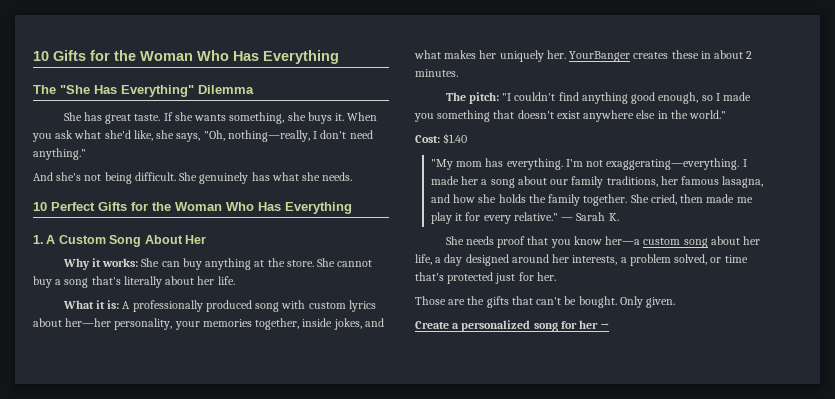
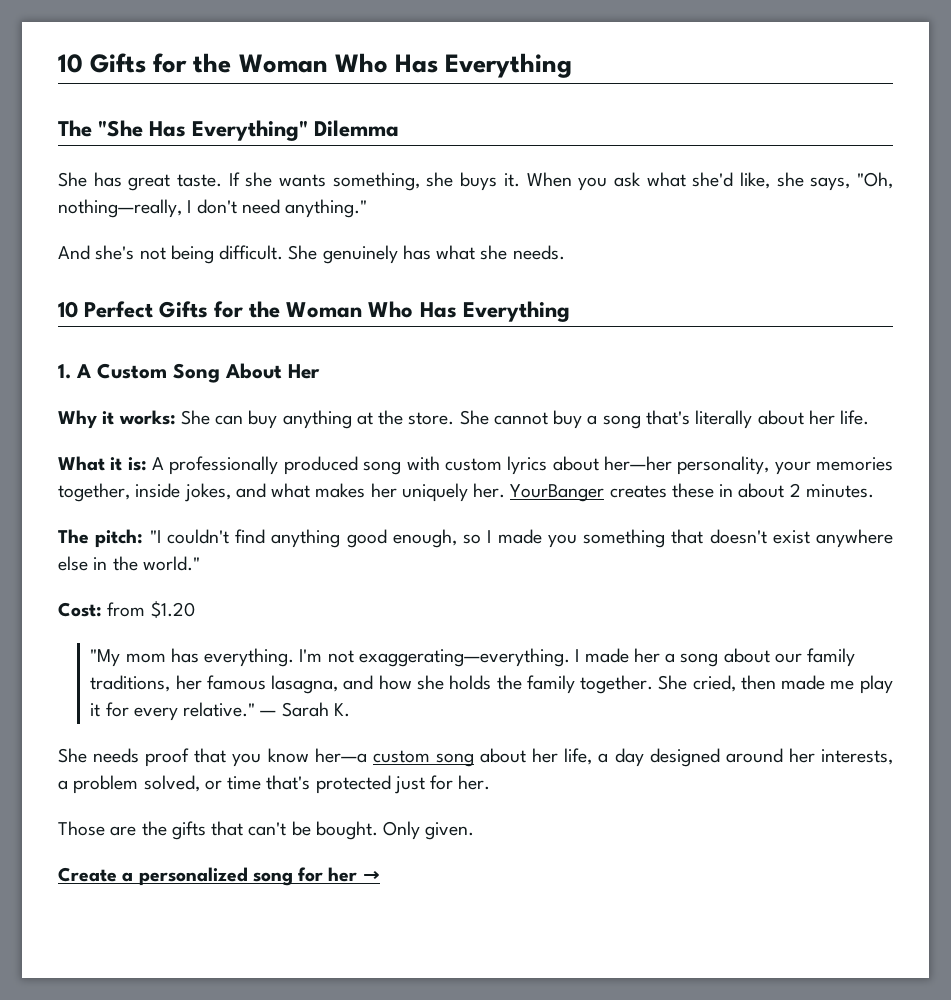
[443,133,468,144] $1.40 -> [107,601,195,619] from $1.20

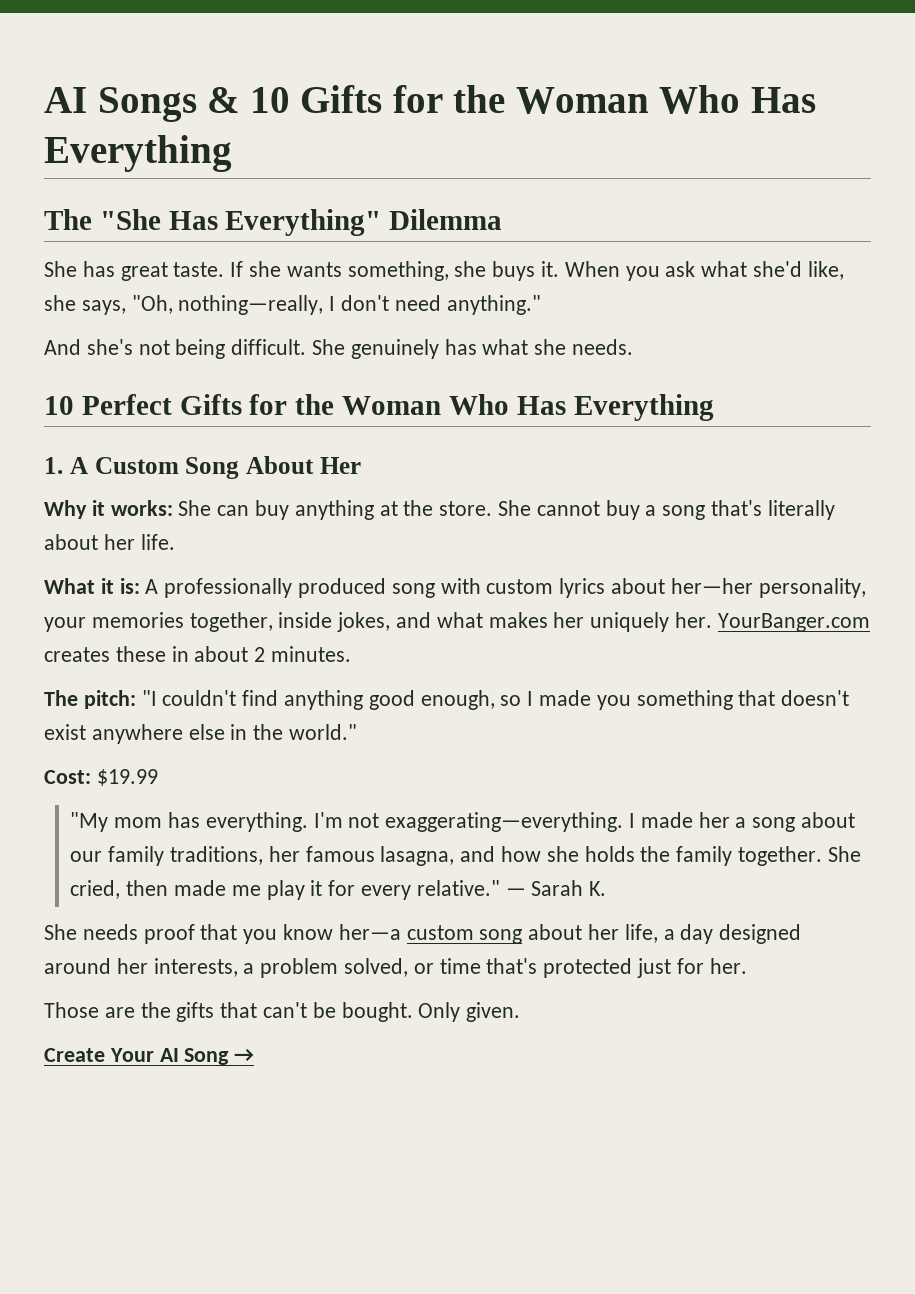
(58, 63) none -> [44,87,240,122] AI Songs &
[510,484,605,502] YourBanger -> [717,613,870,632] YourBanger.com
[107,601,195,619] from $1.20 -> [96,769,158,786] $19.99
[122,867,358,886] a personalized song for her -> [109,1048,230,1065] Your AI Song

